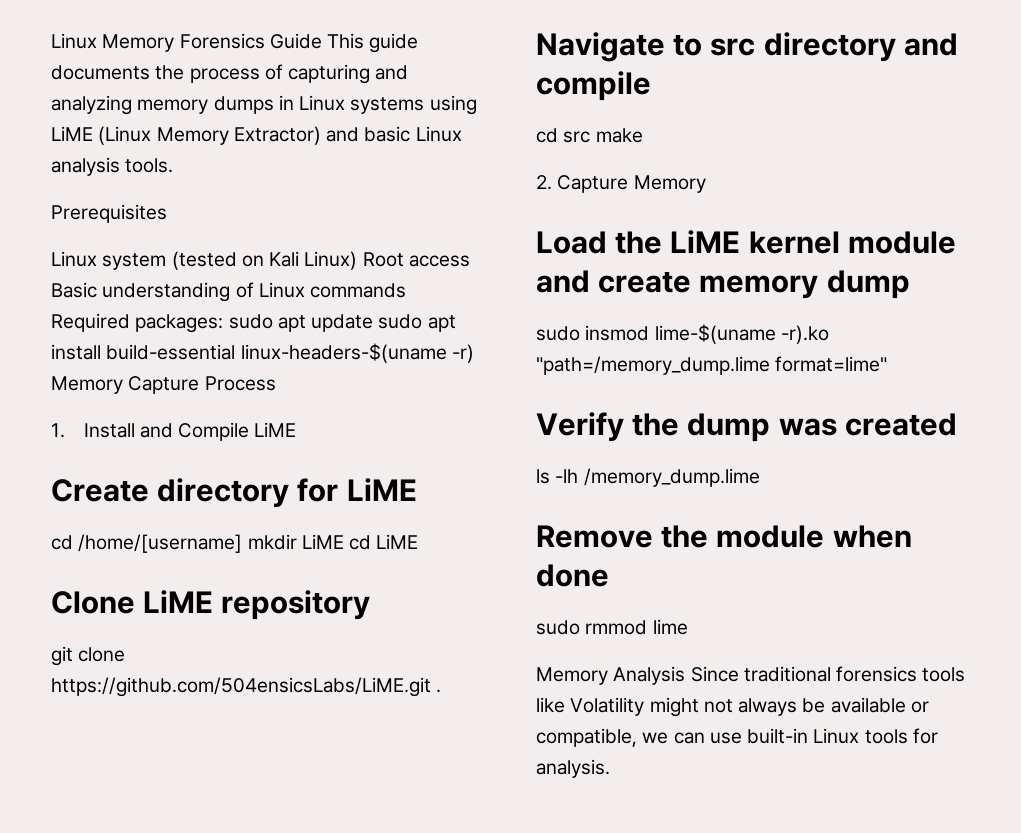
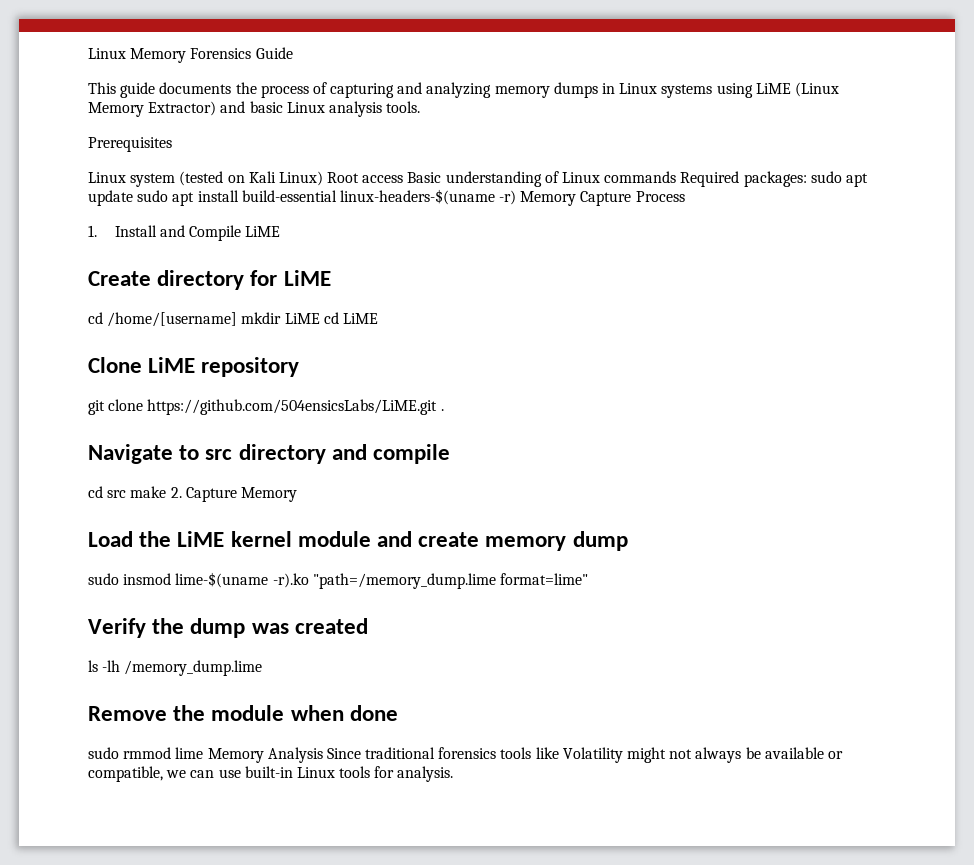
(322, 41) none -> (293, 53) //
(643, 135) // -> (167, 492) none
(688, 627) // -> (204, 753) none

